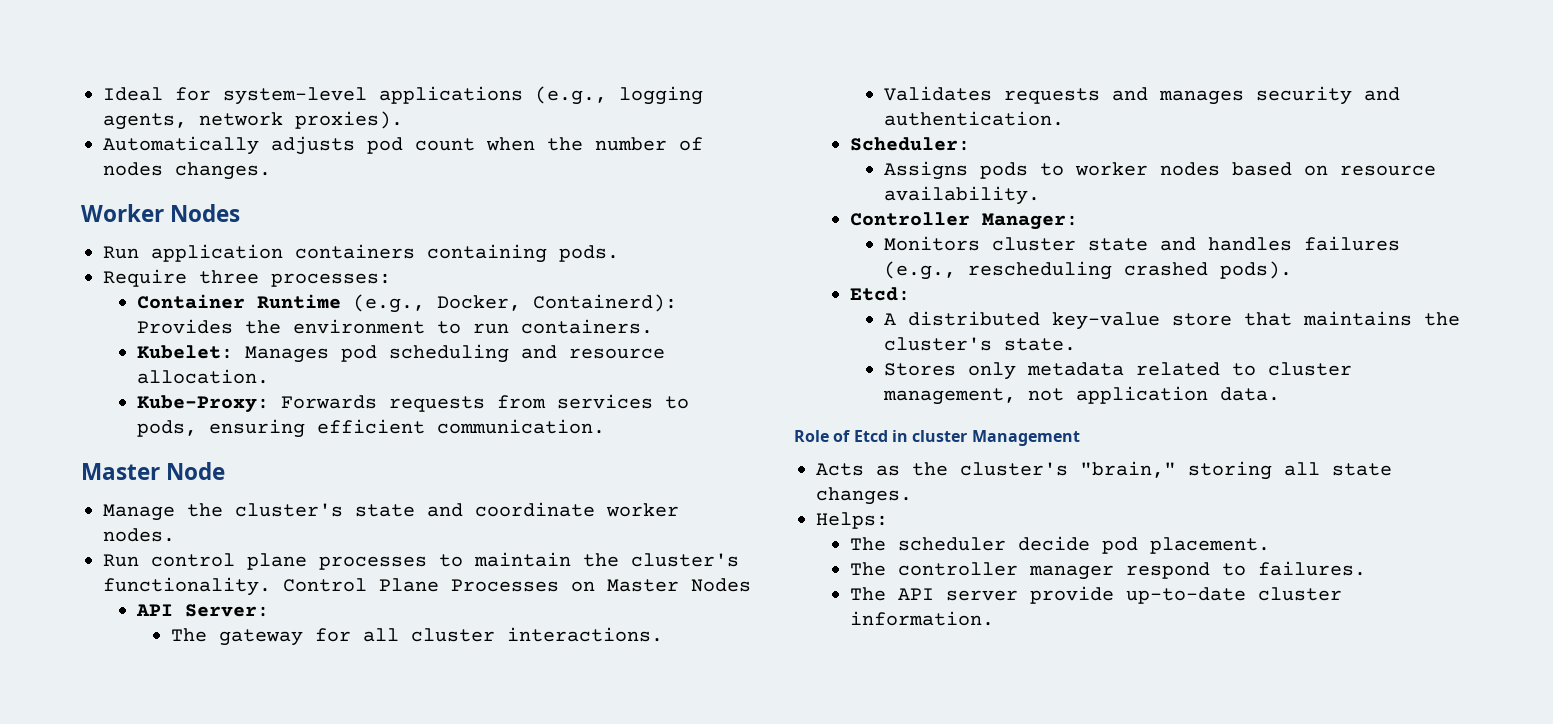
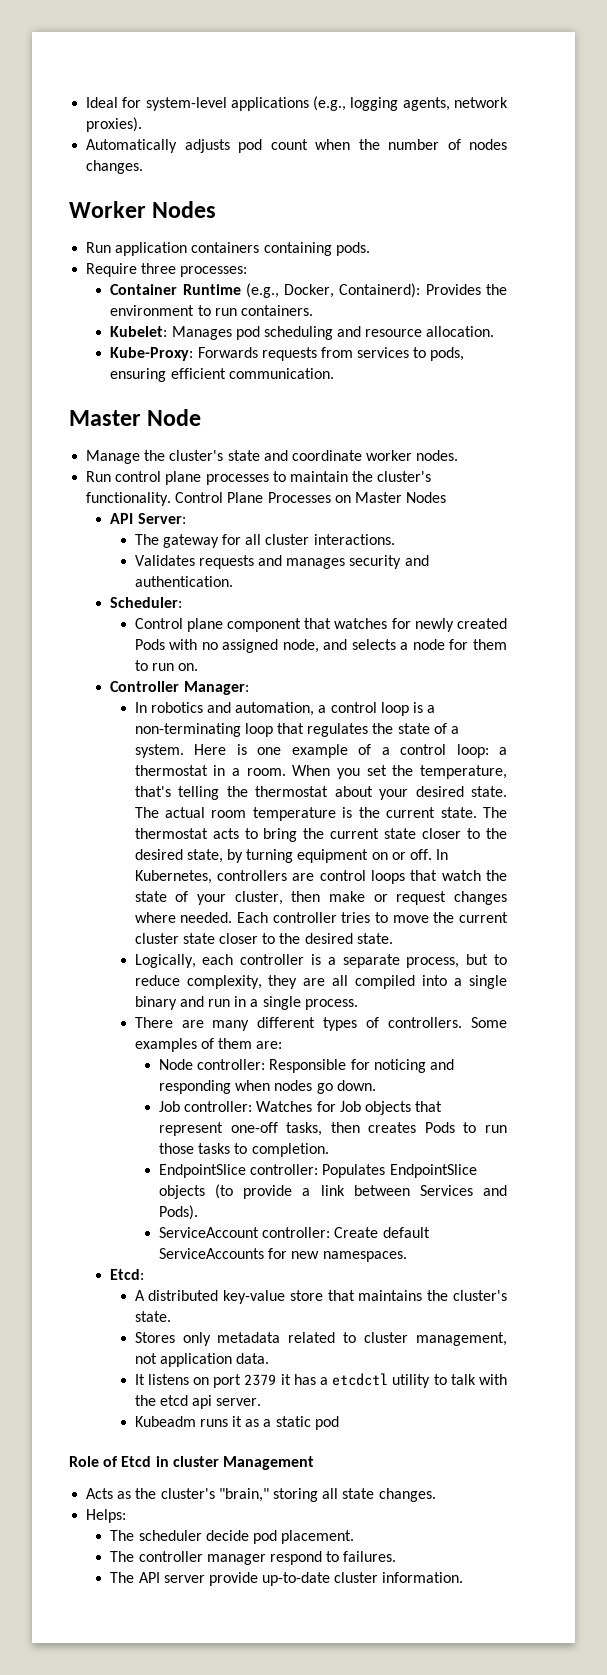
[883,161,1436,180] [883,186,1040,205] [849,212,1078,230] [883,236,1400,251] [883,261,1292,280] Assigns pods to worker nodes based on resource availability. // Controller Manager: // Monitors cluster state and handles failures (e.g., rescheduling crashed pods). -> [134,618,507,632] [134,639,507,653] [134,660,199,671] [110,681,249,695] [134,702,436,716] [134,723,459,737] [134,744,508,758] [134,765,507,779] [134,786,507,800] [134,807,507,821] [134,828,508,842] [134,849,449,863] [134,870,507,884] [134,891,507,905] [134,912,508,923] [134,933,393,944] [134,954,507,968] [134,975,507,989] [134,996,358,1010] [134,1017,507,1031] [134,1038,283,1052] [158,1059,454,1073] [158,1080,376,1094] [158,1101,443,1115] [158,1122,508,1136] [158,1143,329,1157] [158,1164,477,1178] [158,1184,507,1199] [158,1205,198,1220] [158,1227,430,1238] [158,1248,407,1262] Control plane component that watches for newly created Pods with no assigned node, and selects a node for them to run on. // Controller Manager: // In robotics and automation, a control loop is a non-terminating loop that regulates the state of a system. Here is one example of a control loop: a thermostat in a room. When you set the temperature, that's telling the thermostat about your desired state. The actual room temperature is the current state. The thermostat acts to bring the current state closer to the desired state, by turning equipment on or off. In Kubernetes, controllers are control loops that watch the state of your cluster, then make or request changes where needed. Each controller tries to move the current cluster state closer to the desired state. // Logically, each controller is a separate process, but to reduce complexity, they are all compiled into a single binary and run in a single process. // There are many different types of controllers. Some examples of them are: // Node controller: Responsible for noticing and responding when nodes go down. // Job controller: Watches for Job objects that represent one-off tasks, then creates Pods to run those tasks to completion. // EndpointSlice controller: Populates EndpointSlice objects (to provide a link between Services and Pods). // ServiceAccount controller: Create default ServiceAccounts for new namespaces.
(1280, 394) none -> [134,1373,508,1388] [134,1395,262,1409] [134,1416,339,1430] // It listens on port 2379 it has a etcdctl utility to talk with the etcd api server. // Kubeadm runs it as a static pod

